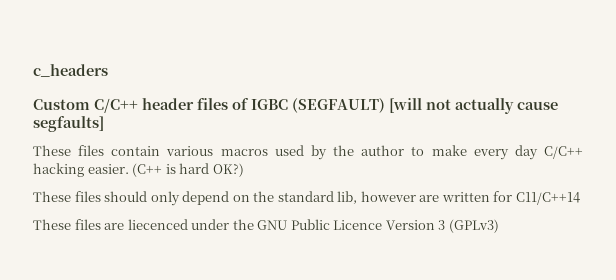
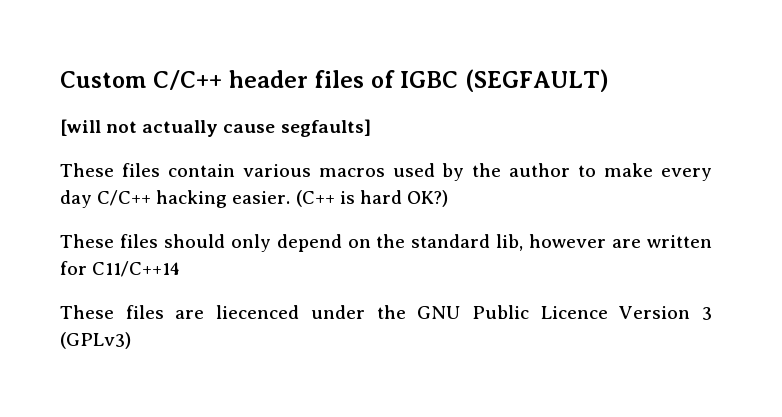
[33,64,108,77] c_headers // -> (60, 79) none
(385, 105) none -> (609, 80) //

